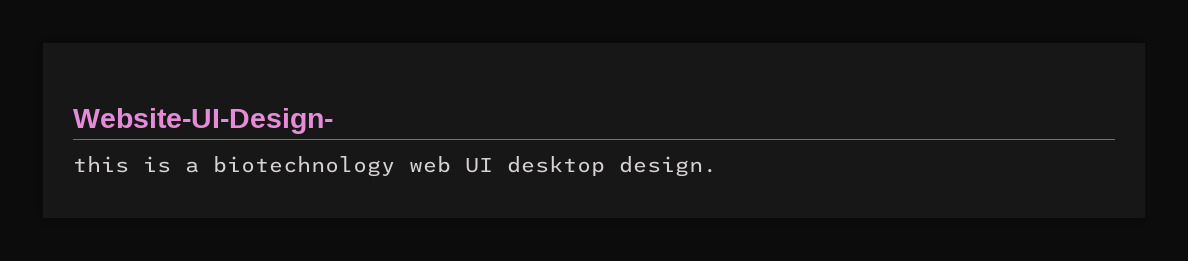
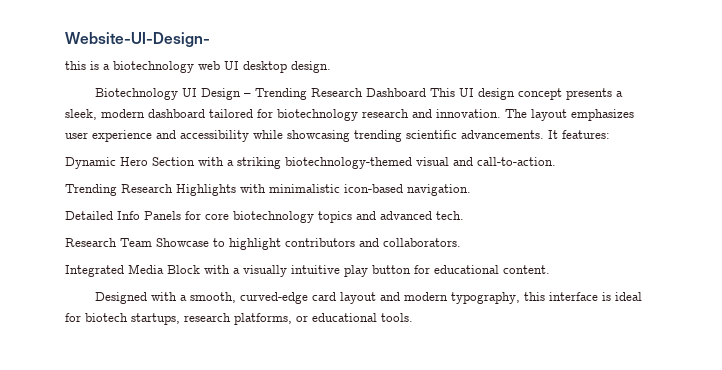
(717, 166) none -> [94,88,623,100] [65,109,634,121] [65,130,610,142] [65,157,556,169] [65,184,471,196] [65,211,464,223] [65,238,461,250] [65,264,550,277] [94,292,642,304] [65,313,413,325] // Biotechnology UI Design – Trending Research Dashboard This UI design concept presents a sleek, modern dashboard tailored for biotechnology research and innovation. The layout emphasizes user experience and accessibility while showcasing trending scientific advancements. It features: // Dynamic Hero Section with a striking biotechnology-themed visual and call-to-action. // Trending Research Highlights with minimalistic icon-based navigation. // Detailed Info Panels for core biotechnology topics and advanced tech. // Research Team Showcase to highlight contributors and collaborators. // Integrated Media Block with a visually intuitive play button for educational content. // Designed with a smooth, curved-edge card layout and modern typography, this interface is ideal for biotech startups, research platforms, or educational tools.

